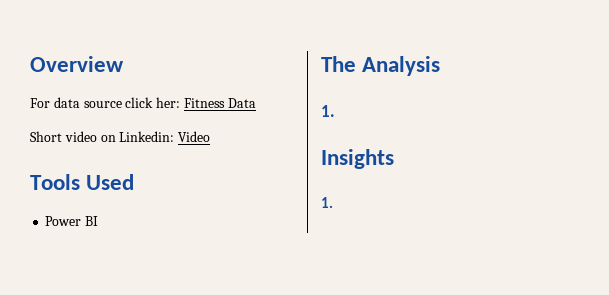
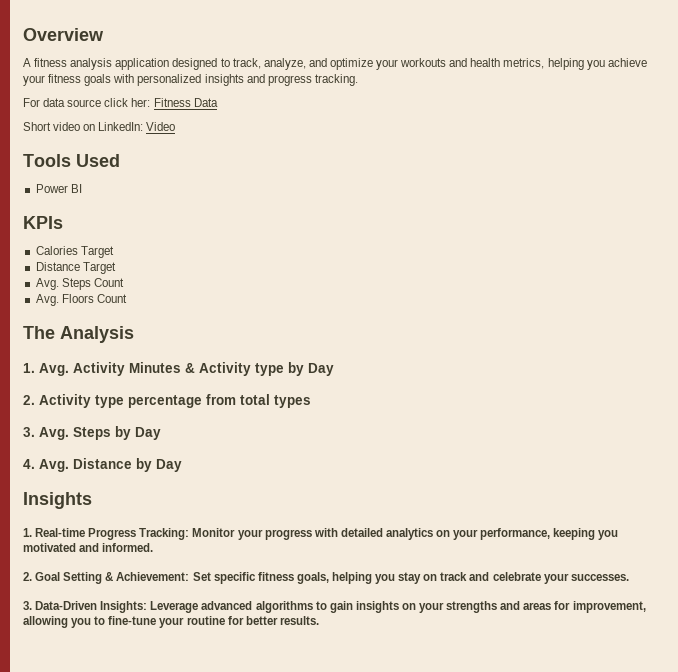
(124, 64) none -> [23,58,647,70] [23,74,358,86] // A fitness analysis application designed to track, analyze, and optimize your workouts and health metrics, helping you achieve your fitness goals with personalized insights and progress tracking.
[119,131,175,142] Linkedin: -> [98,122,144,131] LinkedIn:
[321,56,441,76] [321,105,335,117] [321,149,394,169] [321,197,333,208] The Analysis // 1. // Insights // 1. -> [23,216,63,229] [35,246,114,258] [35,262,116,274] [35,278,124,290] [35,294,127,306] [23,326,134,343] [23,362,334,376] [23,394,311,408] [23,426,161,440] [23,458,182,472] [23,492,92,509] [23,528,619,540] [23,543,154,552] [23,572,629,584] [23,601,646,613] [23,616,319,628] KPIs // Calories Target // Distance Target // Avg. Steps Count // Avg. Floors Count // The Analysis // 1. Avg. Activity Minutes & Activity type by Day // 2. Activity type percentage from total types // 3. Avg. Steps by Day // 4. Avg. Distance by Day // Insights // 1. Real-time Progress Tracking: Monitor your progress with detailed analytics on your performance, keeping you motivated and informed. // 2. Goal Setting & Achievement: Set specific fitness goals, helping you stay on track and celebrate your successes. // 3. Data-Driven Insights: Leverage advanced algorithms to gain insights on your strengths and areas for improvement, allowing you to fine-tune your routine for better results.

